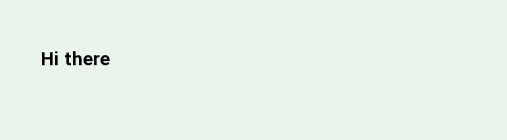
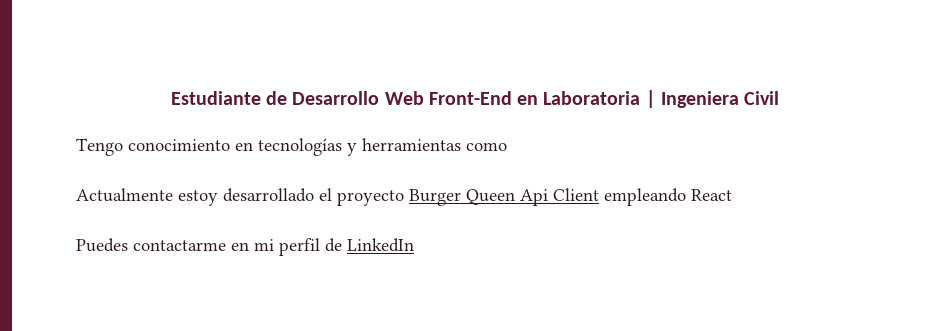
[40,51,110,66] Hi there -> [170,90,780,108] [76,138,507,156] [76,188,732,206] [76,238,414,256] Estudiante de Desarrollo Web Front-End en Laboratoria | Ingeniera Civil // Tengo conocimiento en tecnologías y herramientas como // Actualmente estoy desarrollado el proyecto Burger Queen Api Client empleando React // Puedes contactarme en mi perfil de LinkedIn

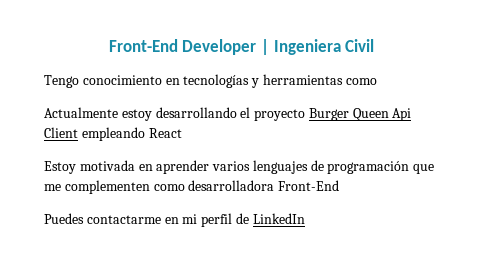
[170,91,641,105] Estudiante de Desarrollo Web Front-End en Laboratoria -> [108,39,257,55] Front-End Developer
[223,188,314,202] desarrollado -> [155,107,237,118] desarrollando
(732, 195) none -> [44,160,435,174] [44,180,340,194] // Estoy motivada en aprender varios lenguajes de programación que me complementen como desarrolladora Front-End

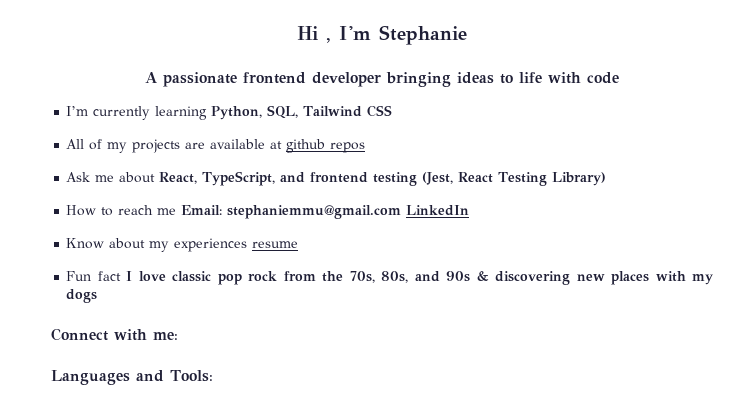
[108,39,375,55] [44,74,377,88] [44,107,412,121] [44,127,182,141] [44,160,435,174] [44,180,340,194] [44,213,305,227] Front-End Developer | Ingeniera Civil // Tengo conocimiento en tecnologías y herramientas como // Actualmente estoy desarrollando el proyecto Burger Queen Api Client empleando React // Estoy motivada en aprender varios lenguajes de programación que me complementen como desarrolladora Front-End // Puedes contactarme en mi perfil de LinkedIn -> [297,25,467,45] [145,72,619,87] [66,105,393,120] [66,139,366,153] [66,171,607,186] [66,205,470,219] [66,238,299,252] [66,271,713,285] [66,289,98,303] [51,328,178,341] [51,370,213,385] Hi , I'm Stephanie // A passionate frontend developer bringing ideas to life with code // I’m currently learning Python, SQL, Tailwind CSS // All of my projects are available at github repos // Ask me about React, TypeScript, and frontend testing (Jest, React Testing Library) // How to reach me Email: stephaniemmu@gmail.com LinkedIn // Know about my experiences resume // Fun fact I love classic pop rock from the 70s, 80s, and 90s & discovering new places with my dogs // Connect with me: // Languages and Tools:

